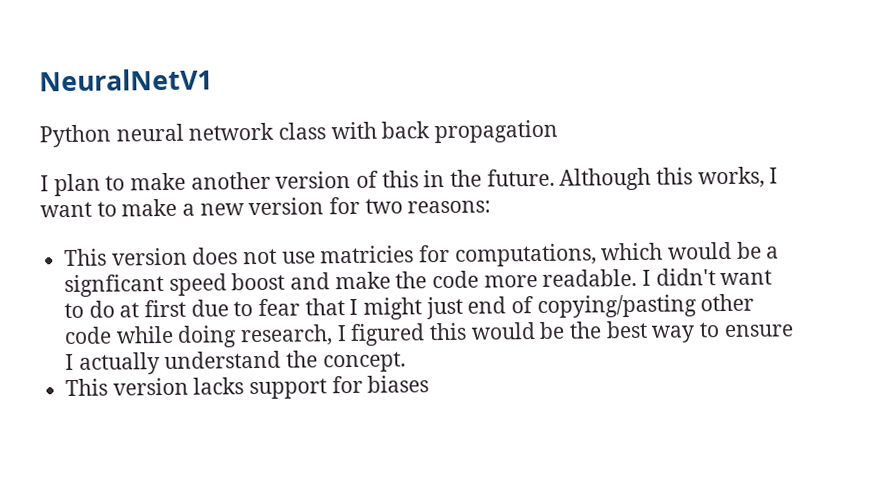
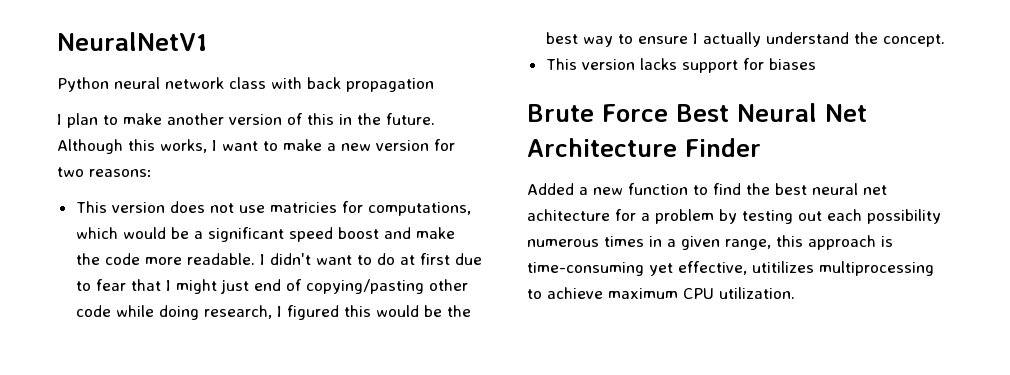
[64,273,165,298] signficant -> [207,227,284,242] significant
(430, 384) none -> [527,103,867,122] [527,138,761,157] [527,183,887,195] [527,209,941,224] [527,235,893,250] [527,261,934,276] [527,287,795,299] // Brute Force Best Neural Net Architecture Finder // Added a new function to find the best neural net achitecture for a problem by testing out each possibility numerous times in a given range, this approach is time-consuming yet effective, utitilizes multiprocessing to achieve maximum CPU utilization.

